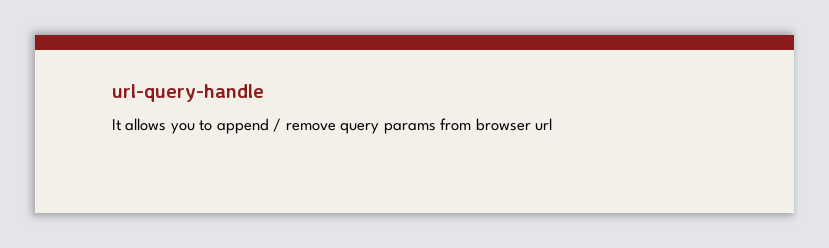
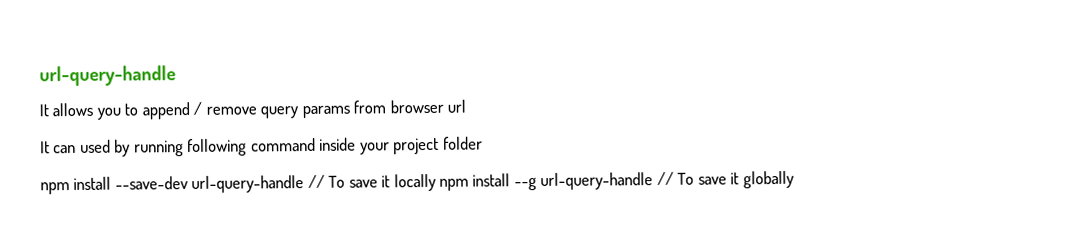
(553, 124) none -> [40,136,483,157] [40,170,794,195] // It can used by running following command inside your project folder // npm install --save-dev url-query-handle // To save it locally npm install --g url-query-handle // To save it globally

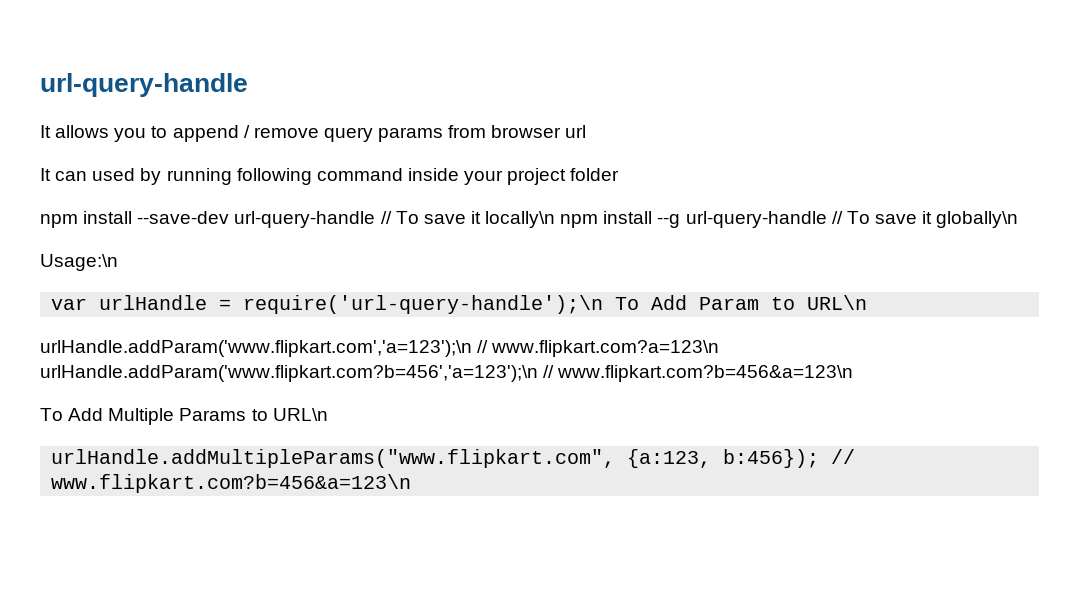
[393,173,436,192] locally -> [485,211,556,228] locally\n
[742,170,794,189] globally -> [936,211,1019,228] [40,254,118,271] [51,295,868,314] [40,340,720,357] [40,365,854,382] [40,408,328,425] [51,449,856,468] [51,474,412,493] globally\n // Usage:\n // var urlHandle = require('url-query-handle');\n To Add Param to URL\n // urlHandle.addParam('www.flipkart.com','a=123');\n // www.flipkart.com?a=123\n urlHandle.addParam('www.flipkart.com?b=456','a=123');\n // www.flipkart.com?b=456&a=123\n // To Add Multiple Params to URL\n // urlHandle.addMultipleParams("www.flipkart.com", {a:123, b:456}); // www.flipkart.com?b=456&a=123\n

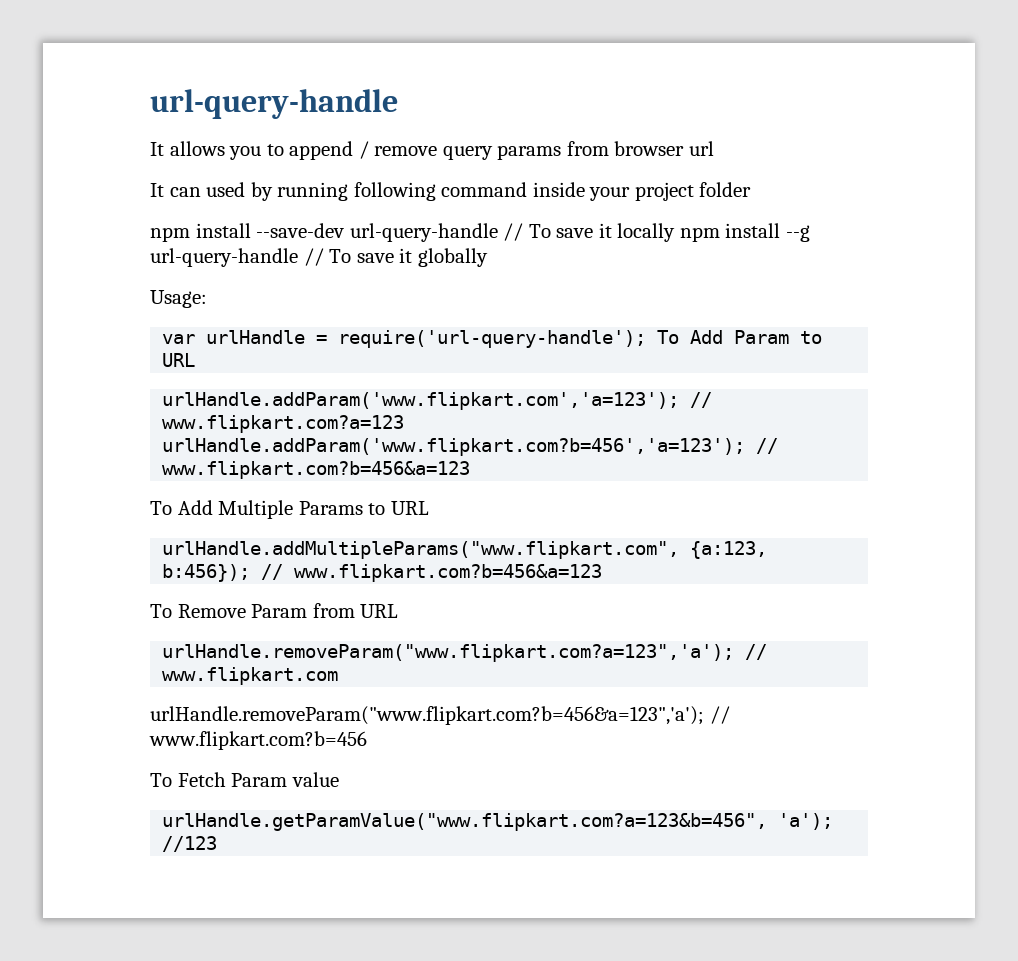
[485,211,556,228] locally\n -> [617,223,676,242] locally
[936,211,1019,228] [40,254,118,271] globally\n // Usage:\n -> [417,248,488,267] [150,290,207,308] globally // Usage:
[243,295,604,314] require('url-query-handle');\n -> [338,330,647,348] require('url-query-handle');
[807,295,868,310] [40,340,720,357] [40,365,854,382] URL\n // urlHandle.addParam('www.flipkart.com','a=123');\n // www.flipkart.com?a=123\n urlHandle.addParam('www.flipkart.com?b=456','a=123');\n // www.flipkart.com?b=456&a=123\n -> [162,353,196,367] [162,392,713,410] [162,415,405,433] [162,438,779,456] [162,461,471,479] URL // urlHandle.addParam('www.flipkart.com','a=123'); // www.flipkart.com?a=123 urlHandle.addParam('www.flipkart.com?b=456','a=123'); // www.flipkart.com?b=456&a=123
[272,408,328,421] URL\n -> [390,501,429,515] URL
[51,474,412,493] www.flipkart.com?b=456&a=123\n -> [294,564,603,582] [150,603,399,618] [162,644,768,662] [162,667,339,685] [150,706,730,725] [149,731,367,750] [150,772,339,787] [162,813,834,831] [162,836,218,852] www.flipkart.com?b=456&a=123 // To Remove Param from URL // urlHandle.removeParam("www.flipkart.com?a=123",'a'); // www.flipkart.com // urlHandle.removeParam("www.flipkart.com?b=456&a=123",'a'); // www.flipkart.com?b=456 // To Fetch Param value // urlHandle.getParamValue("www.flipkart.com?a=123&b=456", 'a'); //123

